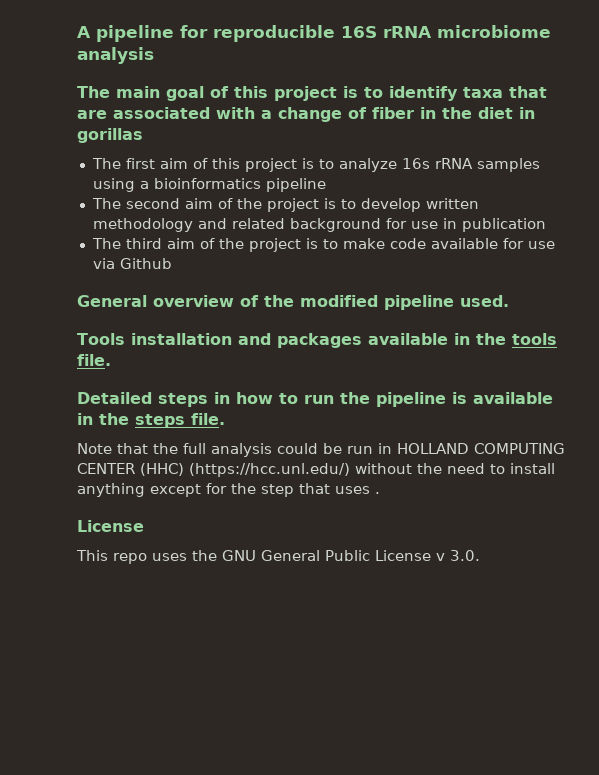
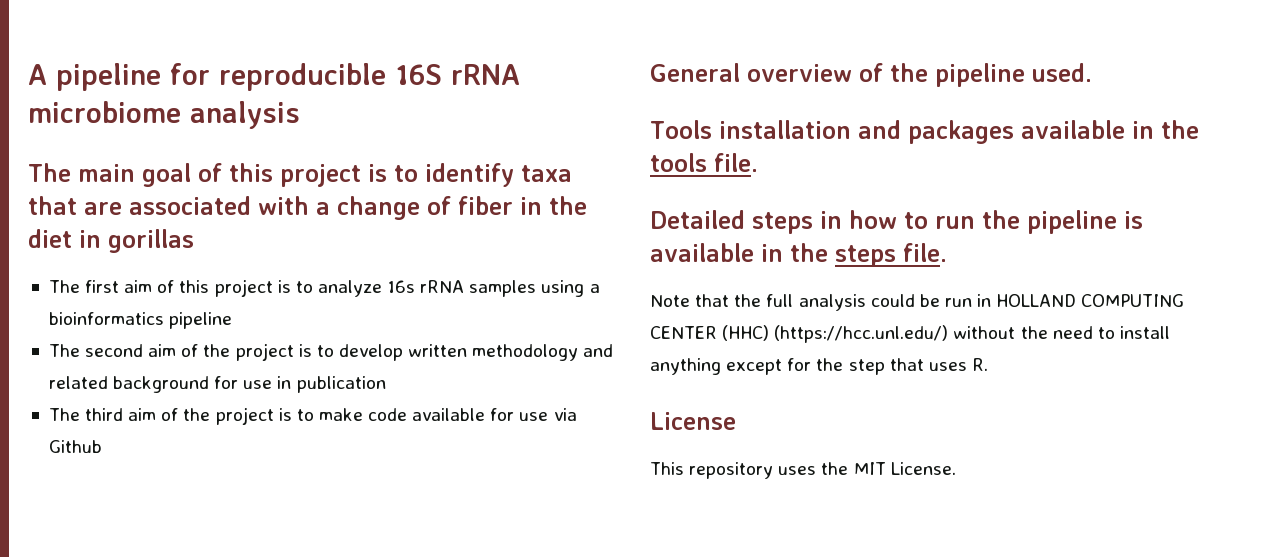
[300,295,378,307] modified -> (928, 72) none
[375,492,380,494] . -> [971,358,988,371] R.
[113,553,147,564] repo -> [689,462,774,479] repository
[222,550,480,561] GNU General Public License v 3.0. -> [853,462,956,475] MIT License.

